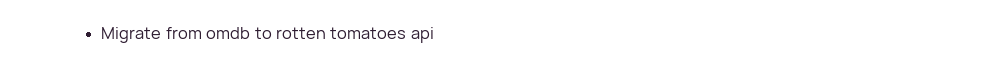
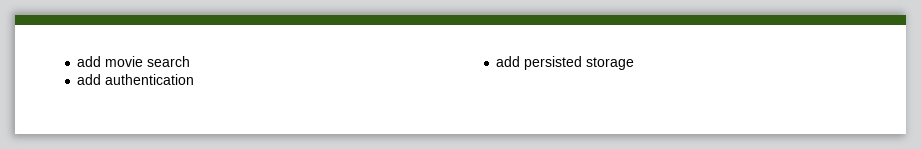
[101,27,434,43] Migrate from omdb to rotten tomatoes api -> [77,56,191,67] [77,74,195,85] [496,56,635,70] add movie search // add authentication // add persisted storage

